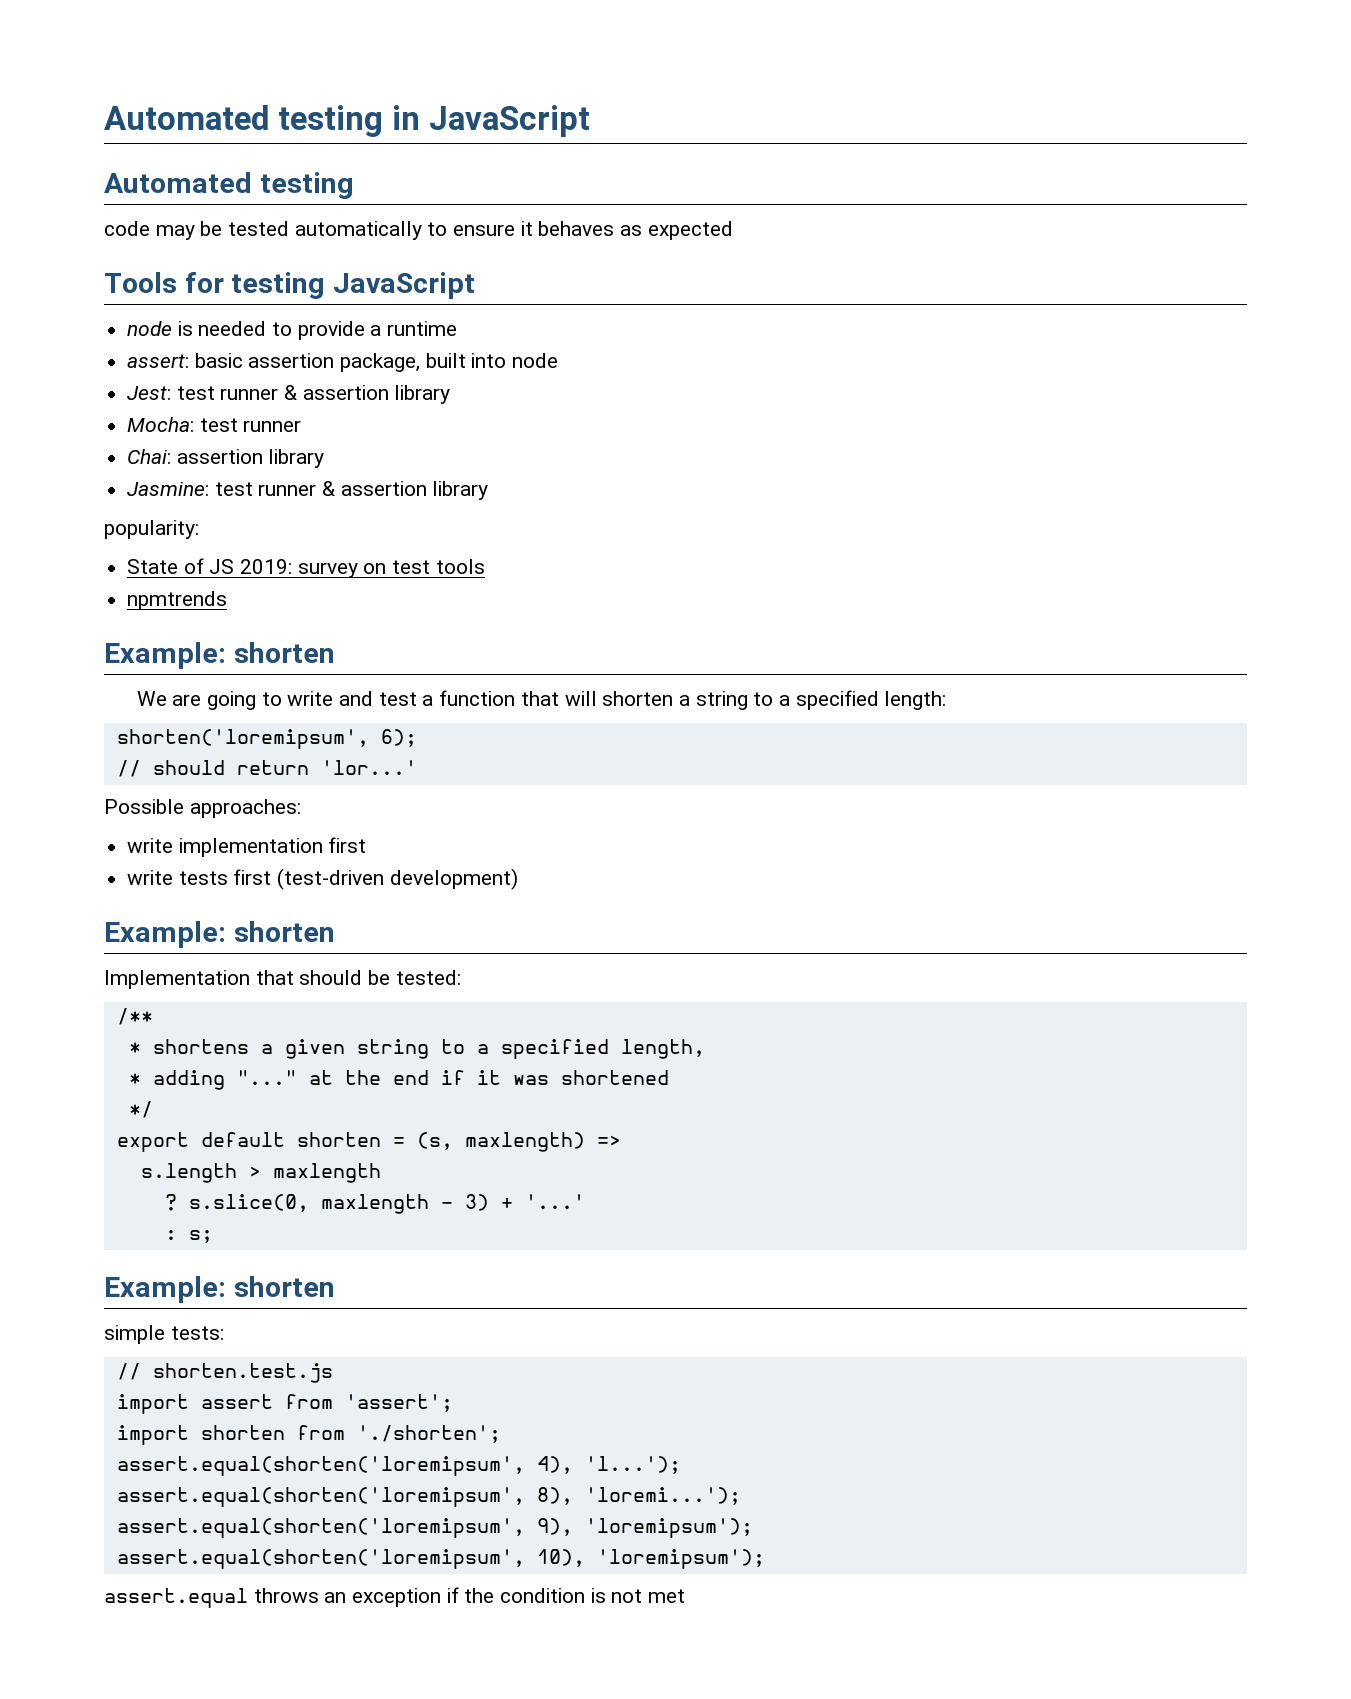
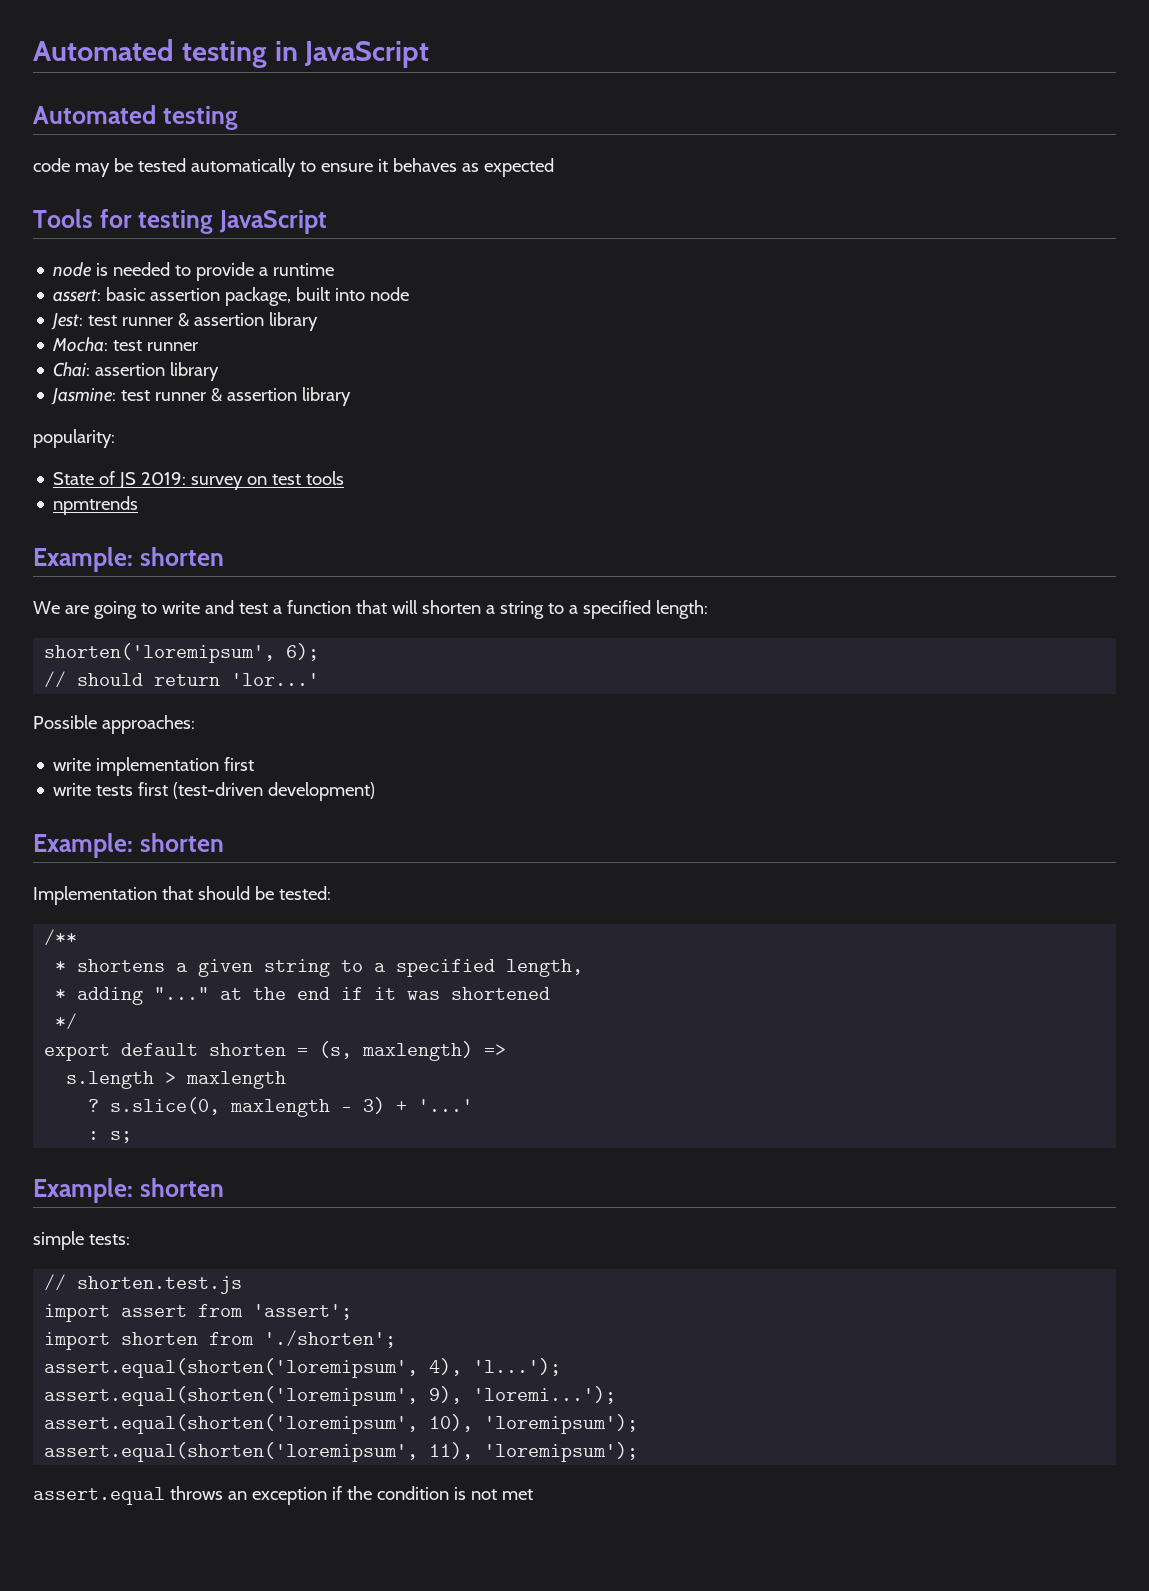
[536,1487,573,1505] 8), -> [429,1386,463,1404] 9),
[536,1518,573,1536] 9), -> [429,1414,474,1432] 10),
[536,1549,585,1567] 10), -> [429,1442,474,1460] 11),

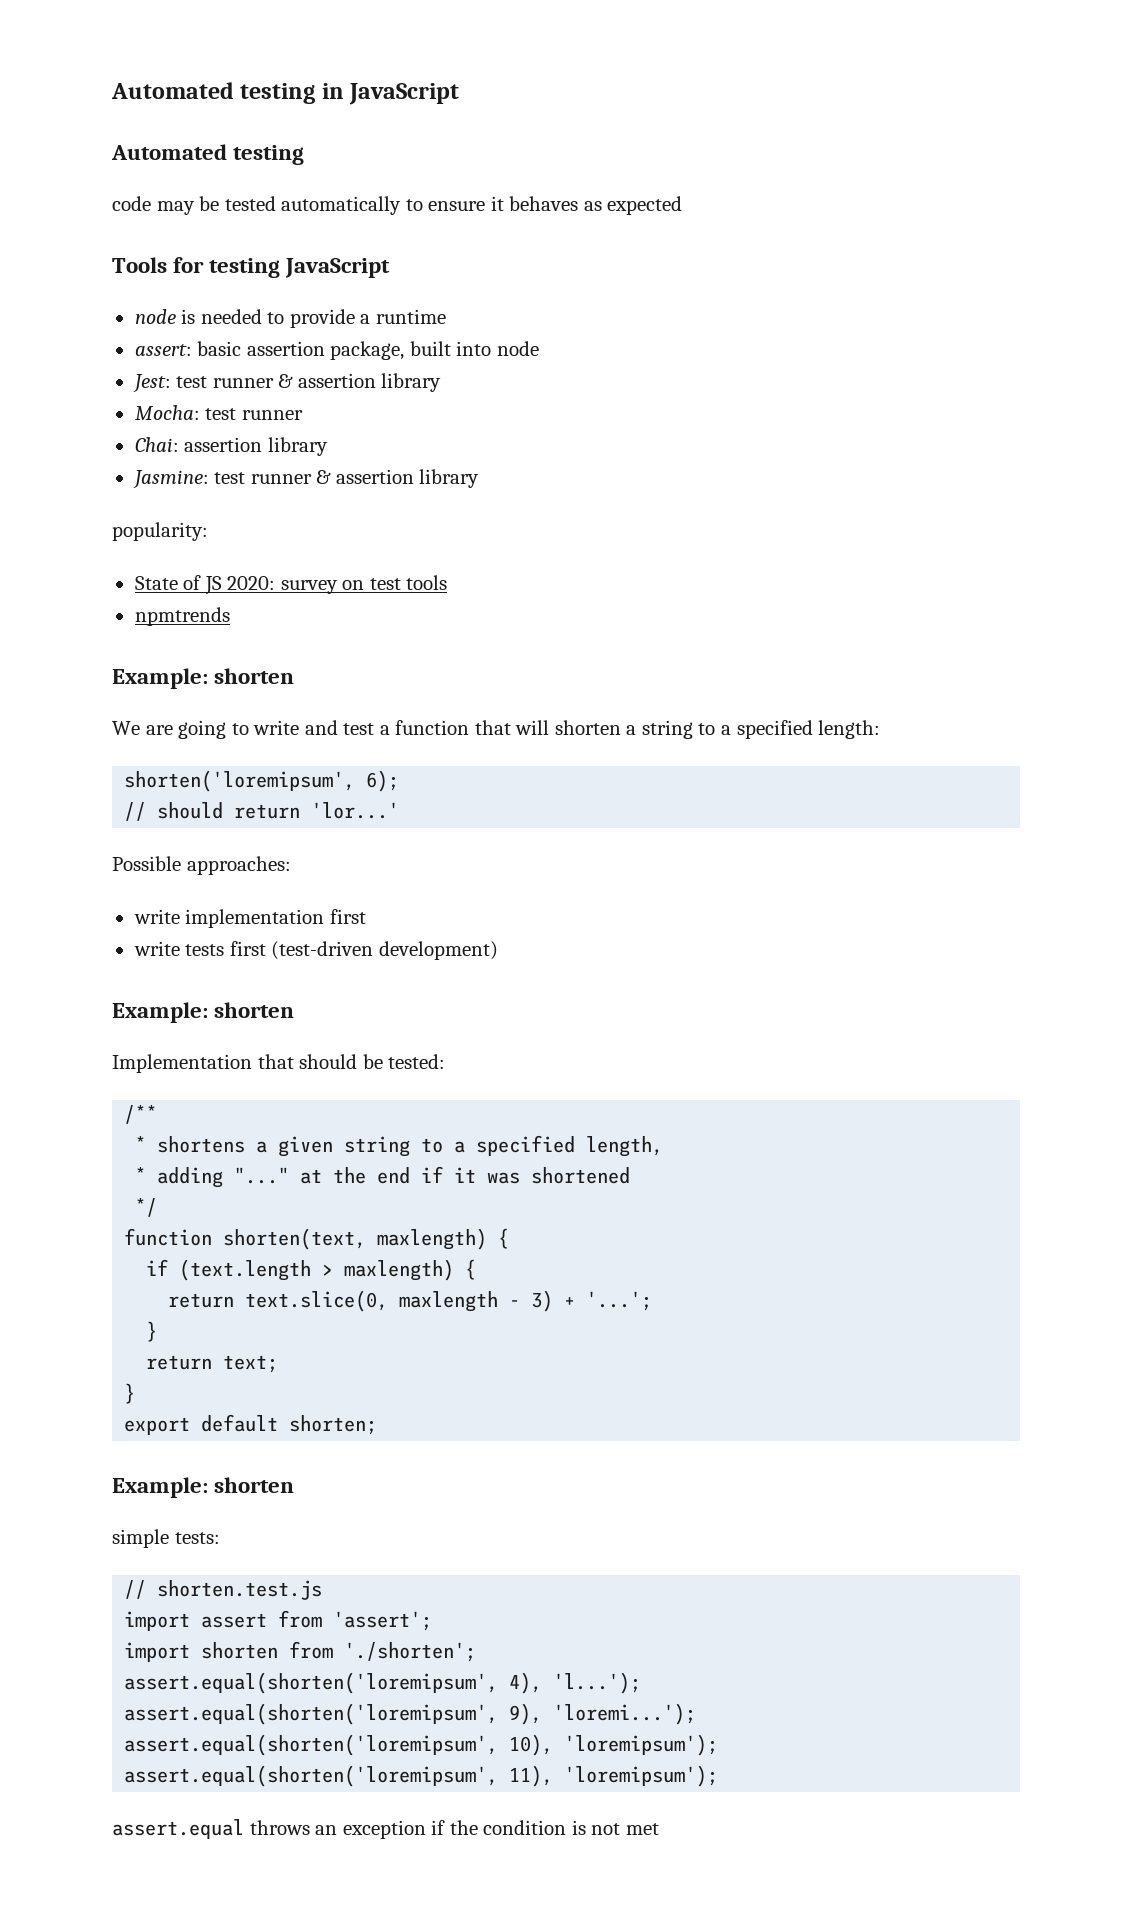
[141,472,187,485] 2019: -> [227,576,276,590] 2020:
[44,1041,507,1061] [66,1071,287,1089] [88,1097,474,1117] [88,1131,133,1143] export default shorten = (s, maxlength) => // s.length > maxlength // ? s.slice(0, maxlength - 3) + '...' // : s; -> [124,1228,510,1250] [146,1259,477,1281] [168,1290,653,1312] [146,1321,158,1342] [146,1355,279,1373] [124,1383,136,1404] [124,1414,378,1435] function shorten(text, maxlength) { // if (text.length > maxlength) { // return text.slice(0, maxlength - 3) + '...'; // } // return text; // } // export default shorten;

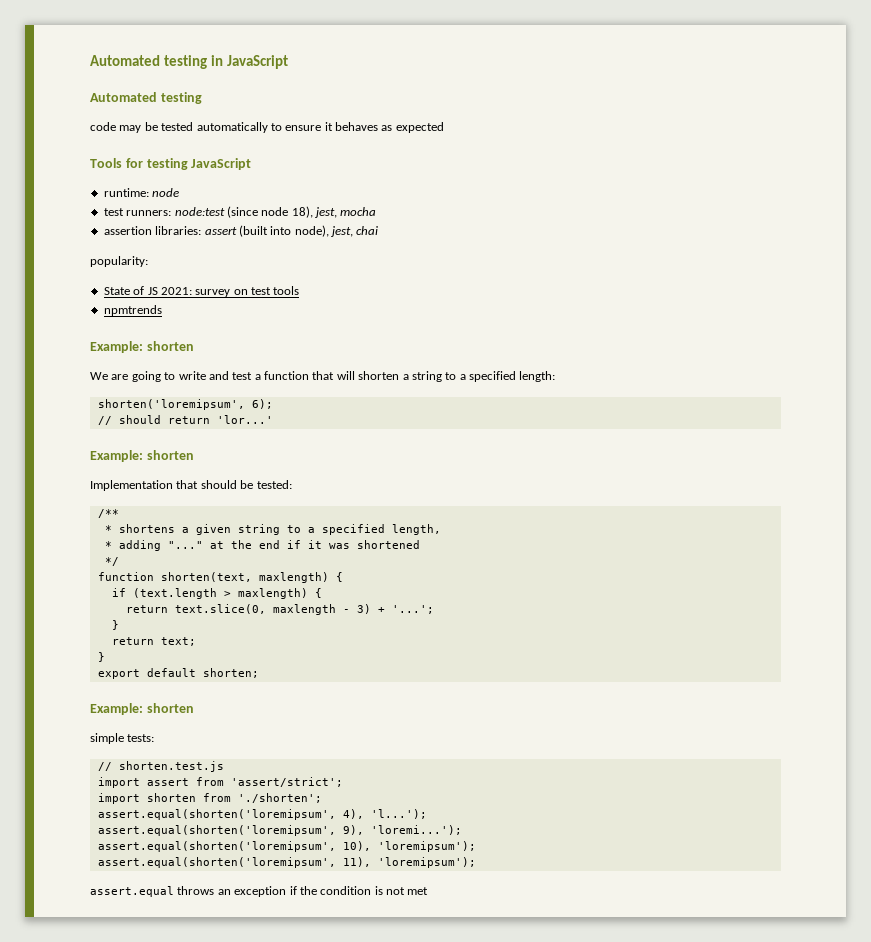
[134,309,446,328] [134,341,539,360] [132,373,442,393] [134,405,303,420] [134,437,328,456] [132,469,480,489] node is needed to provide a runtime // assert: basic assertion package, built into node // Jest: test runner & assertion library // Mocha: test runner // Chai: assertion library // Jasmine: test runner & assertion library -> [103,188,180,197] [103,206,377,218] [103,225,379,237] runtime: node // test runners: node:test (since node 18), jest, mocha // assertion libraries: assert (built into node), jest, chai
[227,576,276,590] 2020: -> [160,287,192,295] 2021:
[112,856,291,875] [133,909,366,928] [133,941,498,960] // Possible approaches: // write implementation first // write tests first (test-driven development) -> (273, 419) none
[333,1611,433,1631] 'assert'; -> [230,777,343,787] 'assert/strict';

